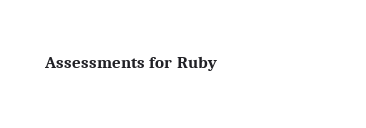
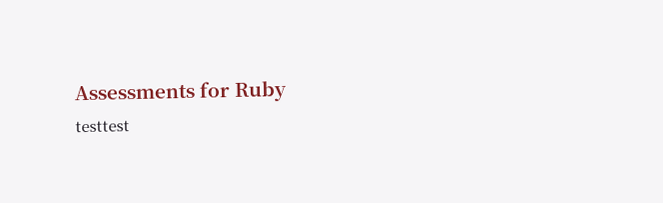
(217, 63) none -> [75,120,130,133] // testtest

